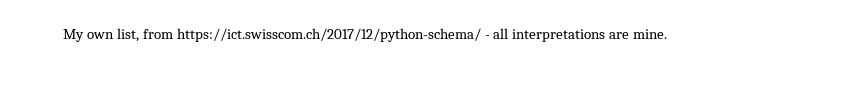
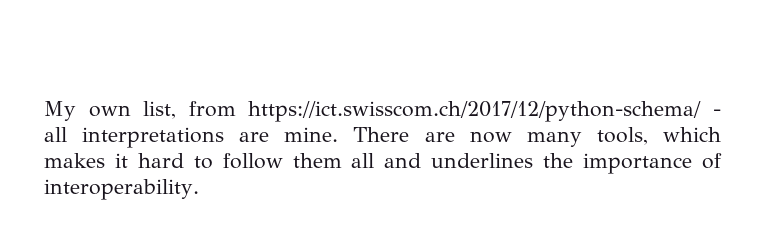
(668, 34) none -> [353,127,721,147] [44,153,722,174] [44,179,199,200] There are now many tools, which makes it hard to follow them all and underlines the importance of interoperability.

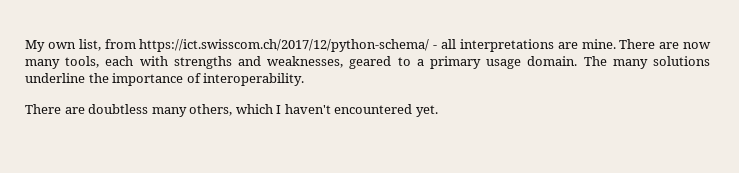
[662,127,721,142] [44,153,722,174] [44,179,199,200] which makes it hard to follow them all and underlines the importance of interoperability. -> [105,56,710,69] [25,73,305,86] [25,104,438,117] each with strengths and weaknesses, geared to a primary usage domain. The many solutions underline the importance of interoperability. // There are doubtless many others, which I haven't encountered yet.

